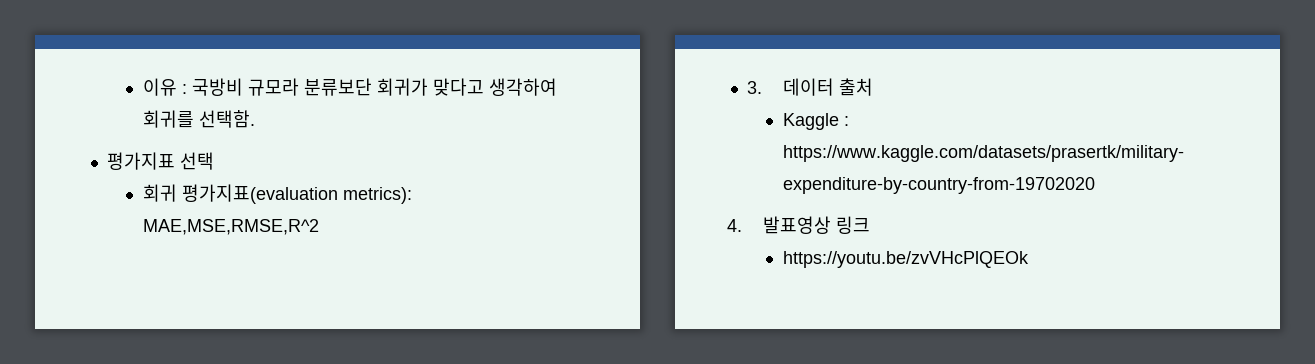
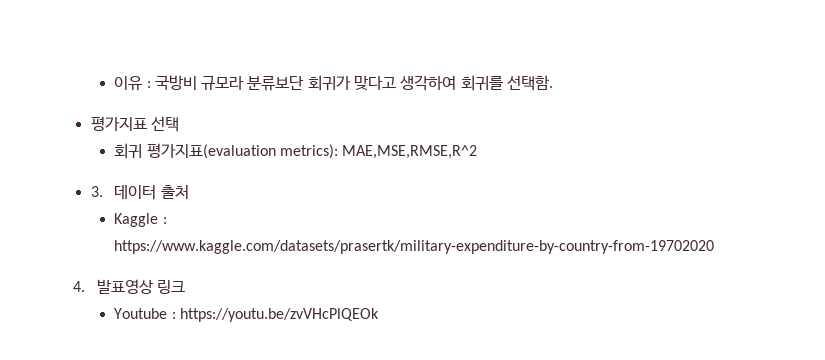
(870, 225) none -> [114,308,176,319] Youtube :

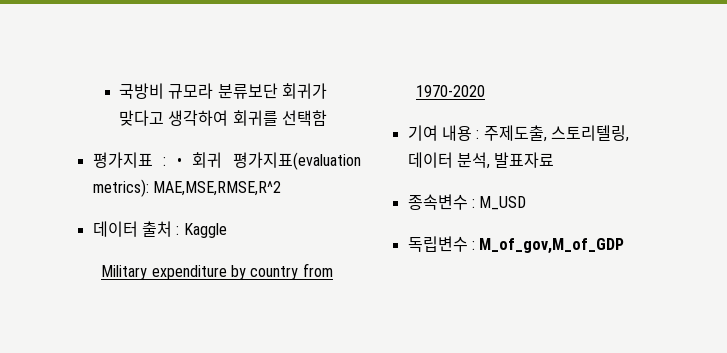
[114,76,151,91] 이유 : -> (119, 91) none
[507,75,554,91] 선택함. -> [282,110,328,126] 선택함
[150,116,179,132] 선택 // -> [163,157,182,166] : •
[90,186,103,197] 3. -> (281, 188) none
[114,213,167,227] [114,240,715,254] [73,279,185,294] [114,308,379,322] // Kaggle : https://www.kaggle.com/datasets/prasertk/military-expenditure-by-country-from-19702020 // 4. 발표영상 링크 // Youtube : https://youtu.be/zvVHcPlQEOk -> [176,223,227,238] [101,263,333,280] [416,85,486,97] [407,125,629,142] [407,152,555,169] [407,194,527,210] [407,236,625,254] : Kaggle // Military expenditure by country from 1970-2020 // 기여 내용 : 주제도출, 스토리텔링, 데이터 분석, 발표자료 // 종속변수 : M_USD // 독립변수 : M_of_gov,M_of_GDP

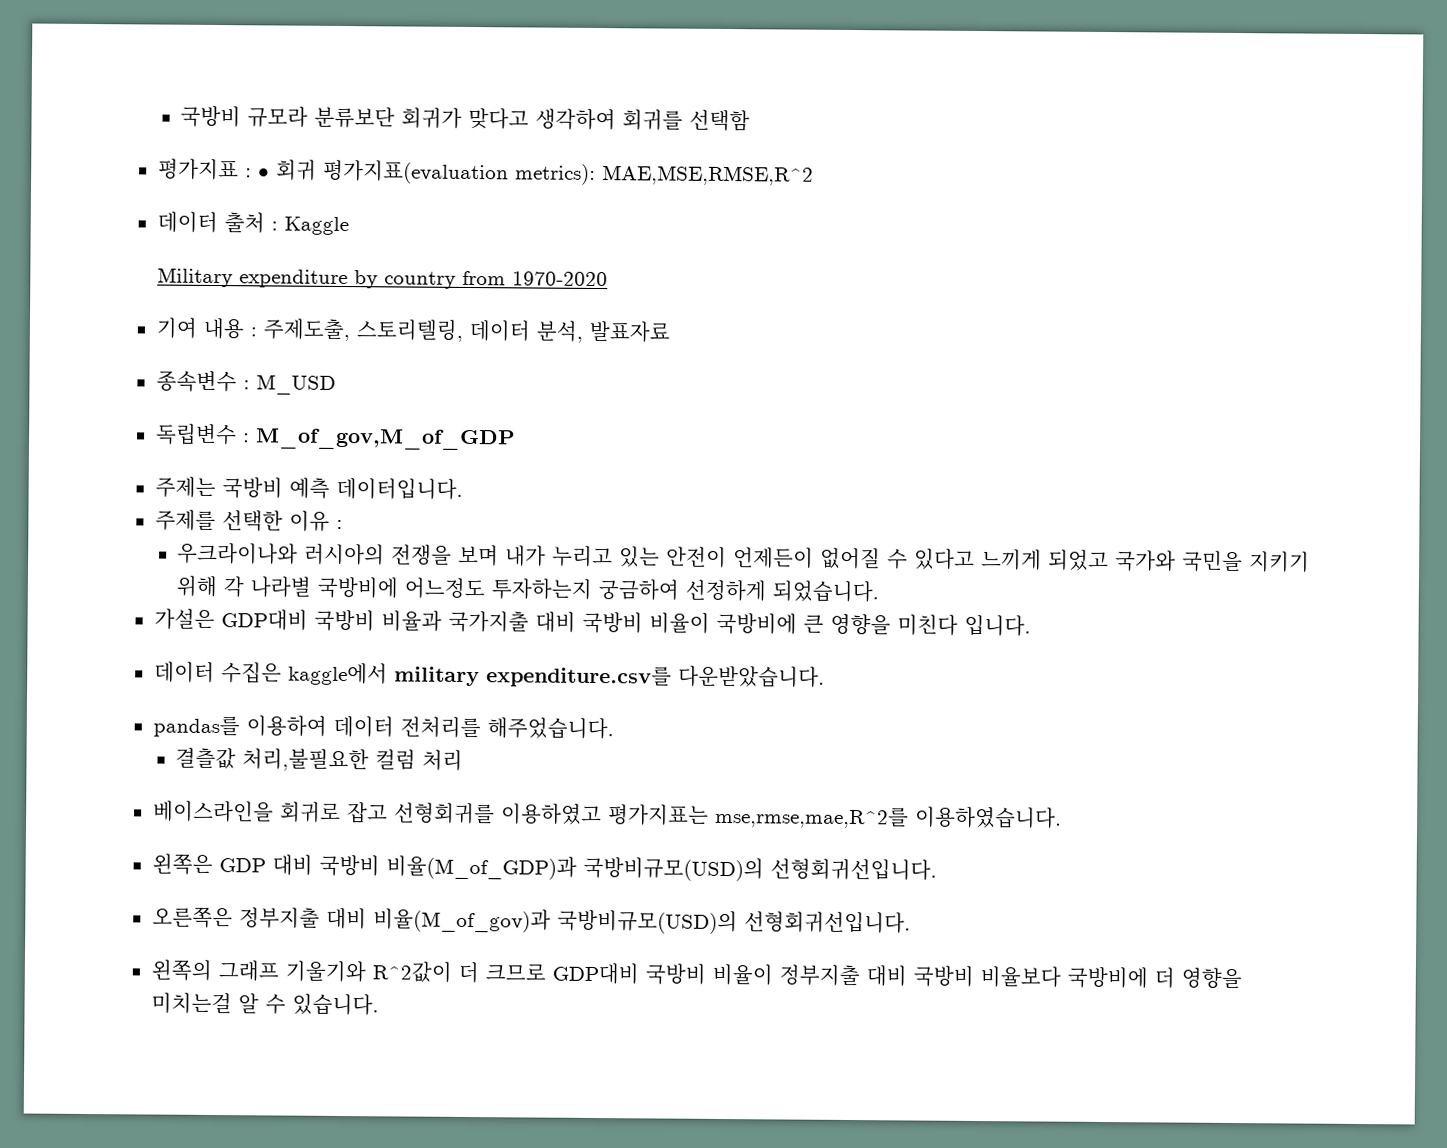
(625, 246) none -> [154,476,463,500] [154,509,343,532] [177,542,1311,573] [176,575,880,603] [153,608,1031,637] [153,661,825,688] [152,715,614,740] [175,747,464,772] [152,800,1062,829] [151,853,937,882] [151,906,911,935] [150,959,1242,990] [150,992,379,1016] // 주제는 국방비 예측 데이터입니다. // 주제를 선택한 이유 : // 우크라이나와 러시아의 전쟁을 보며 내가 누리고 있는 안전이 언제든이 없어질 수 있다고 느끼게 되었고 국가와 국민을 지키기 위해 각 나라별 국방비에 어느정도 투자하는지 궁금하여 선정하게 되었습니다. // 가설은 GDP대비 국방비 비율과 국가지출 대비 국방비 비율이 국방비에 큰 영향을 미친다 입니다. // 데이터 수집은 kaggle에서 military expenditure.csv를 다운받았습니다. // pandas를 이용하여 데이터 전처리를 해주었습니다. // 결츨값 처리,불필요한 컬럼 처리 // 베이스라인을 회귀로 잡고 선형회귀를 이용하였고 평가지표는 mse,rmse,mae,R^2를 이용하였습니다. // 왼쪽은 GDP 대비 국방비 비율(M_of_GDP)과 국방비규모(USD)의 선형회귀선입니다. // 오른쪽은 정부지출 대비 비율(M_of_gov)과 국방비규모(USD)의 선형회귀선입니다. // 왼쪽의 그래프 기울기와 R^2값이 더 크므로 GDP대비 국방비 비율이 정부지출 대비 국방비 비율보다 국방비에 더 영향을 미치는걸 알 수 있습니다.

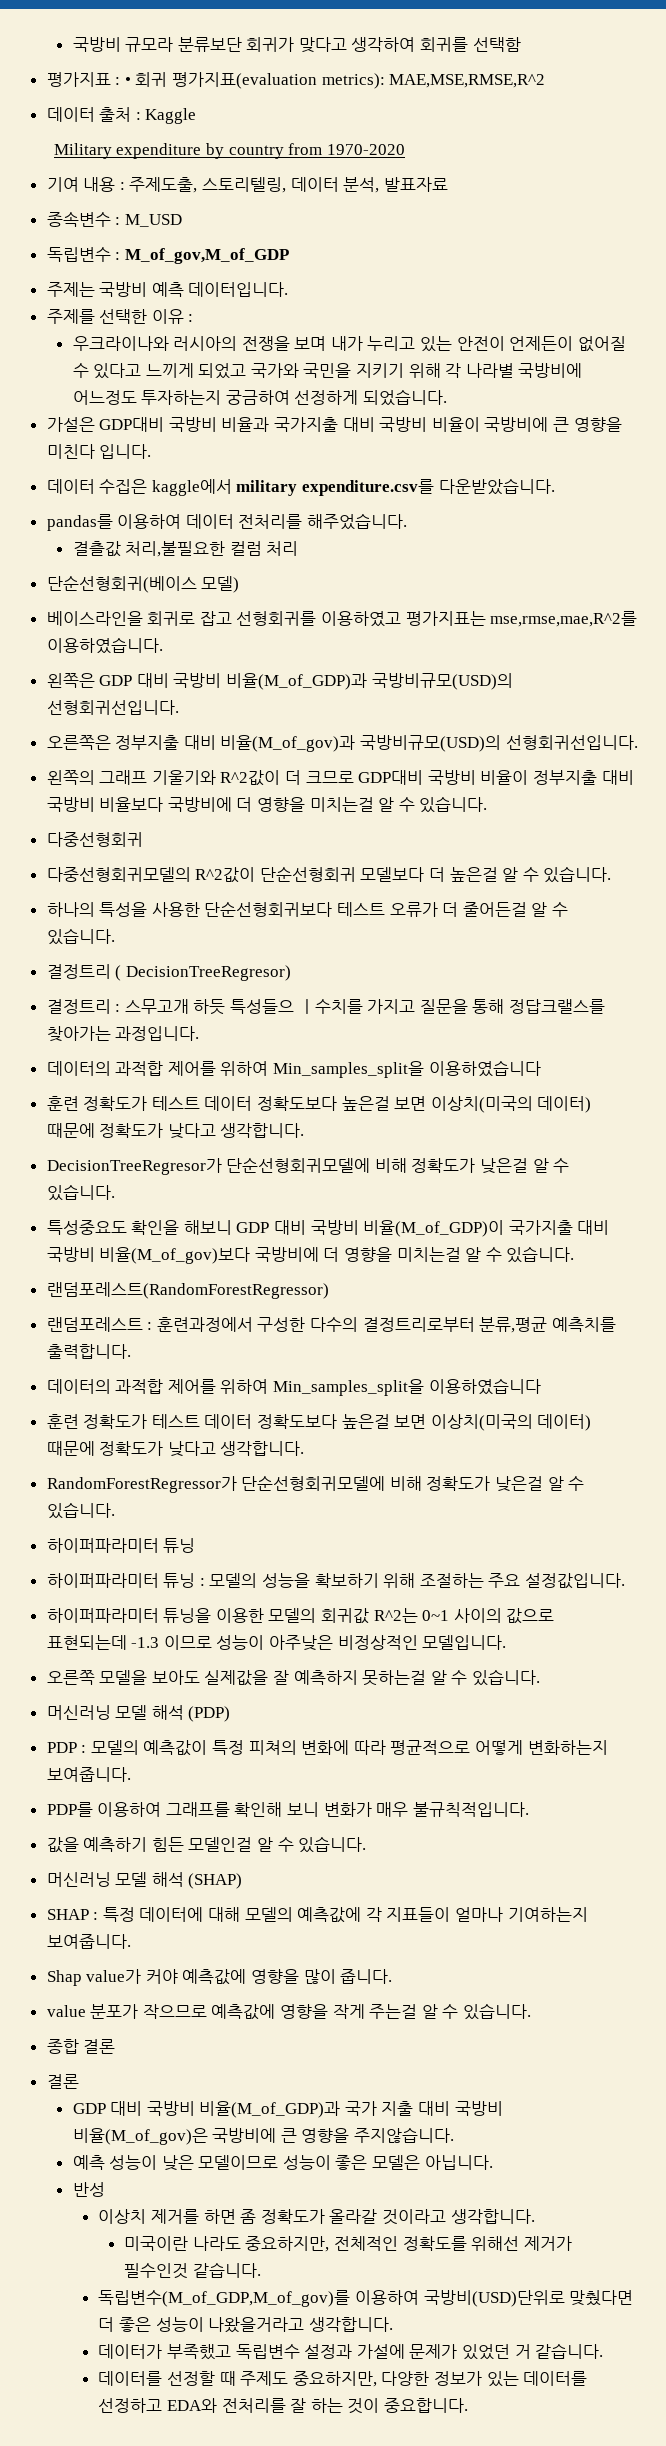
(464, 760) none -> [46,575,240,593] // 단순선형회귀(베이스 모델)
(379, 1004) none -> [46,832,143,847] [46,866,612,883] [46,901,569,917] [46,928,115,945] [46,964,291,981] [46,999,606,1015] [46,1026,200,1042] [46,1060,541,1078] [46,1096,592,1113] [46,1123,305,1139] [46,1157,570,1175] [46,1184,115,1201] [46,1220,610,1237] [46,1246,575,1264] [46,1282,329,1299] [46,1317,616,1333] [46,1344,131,1359] [46,1378,541,1396] [46,1414,592,1431] [46,1441,305,1457] [46,1475,585,1493] [46,1502,115,1519] [46,1538,196,1553] [46,1573,626,1589] [46,1608,555,1624] [46,1635,507,1651] [46,1669,541,1686] [46,1705,231,1722] [46,1740,608,1756] [46,1767,131,1782] [46,1802,529,1817] [46,1836,367,1853] [46,1872,243,1889] [46,1907,588,1923] [46,1934,131,1949] [46,1969,393,1986] [46,2003,532,2020] [46,2039,116,2054] [46,2074,79,2089] [72,2101,503,2118] [72,2127,454,2145] [72,2155,493,2171] [72,2182,105,2197] [98,2209,535,2225] [124,2236,572,2252] [124,2262,261,2279] [98,2290,634,2307] [98,2317,393,2333] [98,2343,604,2360] [98,2371,588,2387] [98,2398,468,2414] // 다중선형회귀 // 다중선형회귀모델의 R^2값이 단순선형회귀 모델보다 더 높은걸 알 수 있습니다. // 하나의 특성을 사용한 단순선형회귀보다 테스트 오류가 더 줄어든걸 알 수 있습니다. // 결정트리 ( DecisionTreeRegresor) // 결정트리 : 스무고개 하듯 특성들으 ㅣ수치를 가지고 질문을 통해 정답크랠스를 찾아가는 과정입니다. // 데이터의 과적합 제어를 위하여 Min_samples_split을 이용하였습니다 // 훈련 정확도가 테스트 데이터 정확도보다 높은걸 보면 이상치(미국의 데이터) 때문에 정확도가 낮다고 생각합니다. // DecisionTreeRegresor가 단순선형회귀모델에 비해 정확도가 낮은걸 알 수 있습니다. // 특성중요도 확인을 해보니 GDP 대비 국방비 비율(M_of_GDP)이 국가지출 대비 국방비 비율(M_of_gov)보다 국방비에 더 영향을 미치는걸 알 수 있습니다. // 랜덤포레스트(RandomForestRegressor) // 랜덤포레스트 : 훈련과정에서 구성한 다수의 결정트리로부터 분류,평균 예측치를 출력합니다. // 데이터의 과적합 제어를 위하여 Min_samples_split을 이용하였습니다 // 훈련 정확도가 테스트 데이터 정확도보다 높은걸 보면 이상치(미국의 데이터) 때문에 정확도가 낮다고 생각합니다. // RandomForestRegressor가 단순선형회귀모델에 비해 정확도가 낮은걸 알 수 있습니다. // 하이퍼파라미터 튜닝 // 하이퍼파라미터 튜닝 : 모델의 성능을 확보하기 위해 조절하는 주요 설정값입니다. // 하이퍼파라미터 튜닝을 이용한 모델의 회귀값 R^2는 0~1 사이의 값으로 표현되는데 -1.3 이므로 성능이 아주낮은 비정상적인 모델입니다. // 오른쪽 모델을 보아도 실제값을 잘 예측하지 못하는걸 알 수 있습니다. // 머신러닝 모델 해석 (PDP) // PDP : 모델의 예측값이 특정 피쳐의 변화에 따라 평균적으로 어떻게 변화하는지 보여줍니다. // PDP를 이용하여 그래프를 확인해 보니 변화가 매우 불규칙적입니다. // 값을 예측하기 힘든 모델인걸 알 수 있습니다. // 머신러닝 모델 해석 (SHAP) // SHAP : 특정 데이터에 대해 모델의 예측값에 각 지표들이 얼마나 기여하는지 보여줍니다. // Shap value가 커야 예측값에 영향을 많이 줍니다. // value 분포가 작으므로 예측값에 영향을 작게 주는걸 알 수 있습니다. // 종합 결론 // 결론 // GDP 대비 국방비 비율(M_of_GDP)과 국가 지출 대비 국방비 비율(M_of_gov)은 국방비에 큰 영향을 주지않습니다. // 예측 성능이 낮은 모델이므로 성능이 좋은 모델은 아닙니다. // 반성 // 이상치 제거를 하면 좀 정확도가 올라갈 것이라고 생각합니다. // 미국이란 나라도 중요하지만, 전체적인 정확도를 위해선 제거가 필수인것 같습니다. // 독립변수(M_of_GDP,M_of_gov)를 이용하여 국방비(USD)단위로 맞췄다면 더 좋은 성능이 나왔을거라고 생각합니다. // 데이터가 부족했고 독립변수 설정과 가설에 문제가 있었던 거 같습니다. // 데이터를 선정할 때 주제도 중요하지만, 다양한 정보가 있는 데이터를 선정하고 EDA와 전처리를 잘 하는 것이 중요합니다.

